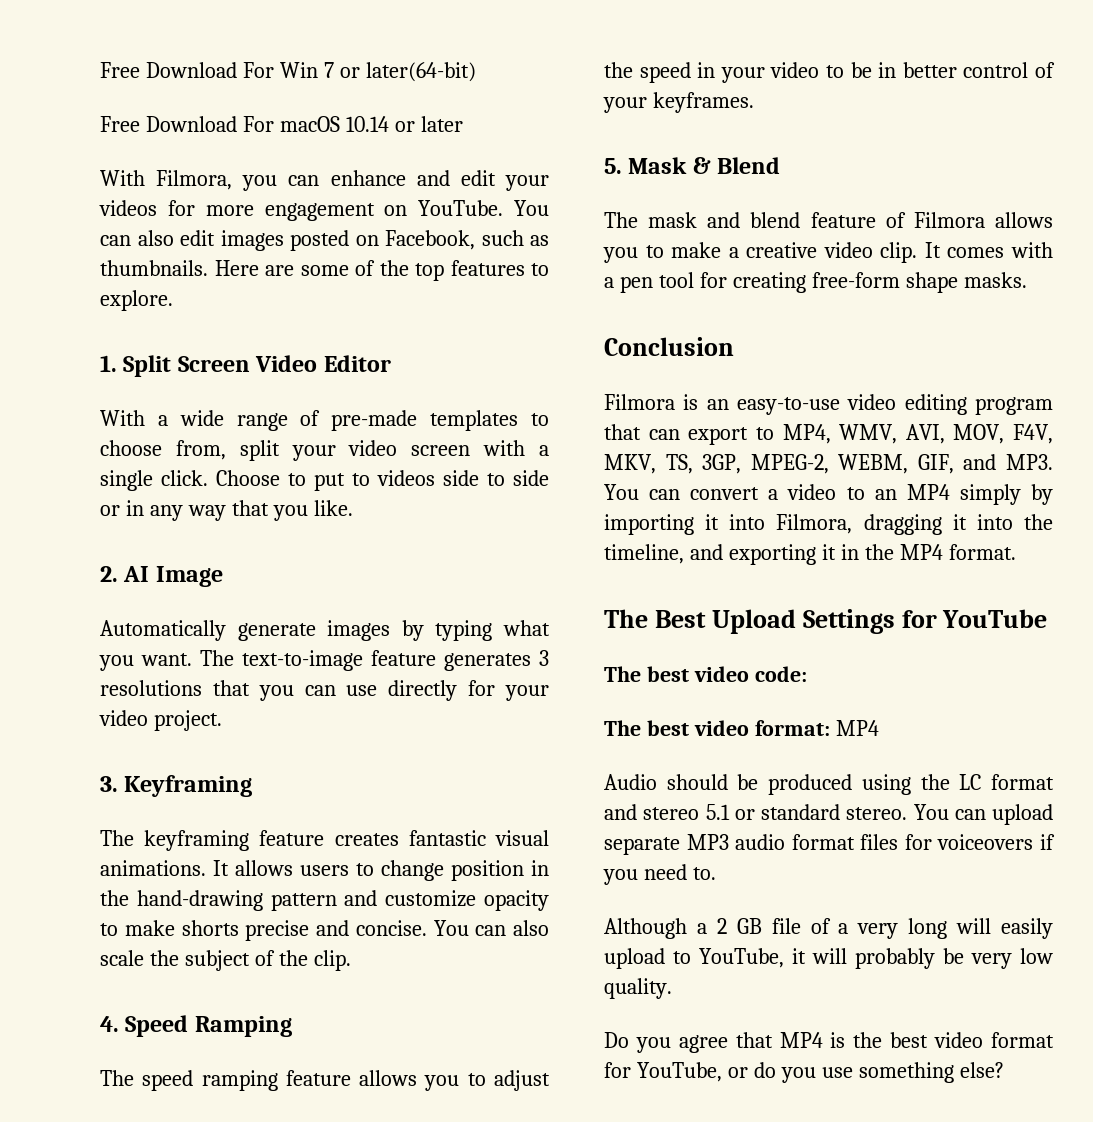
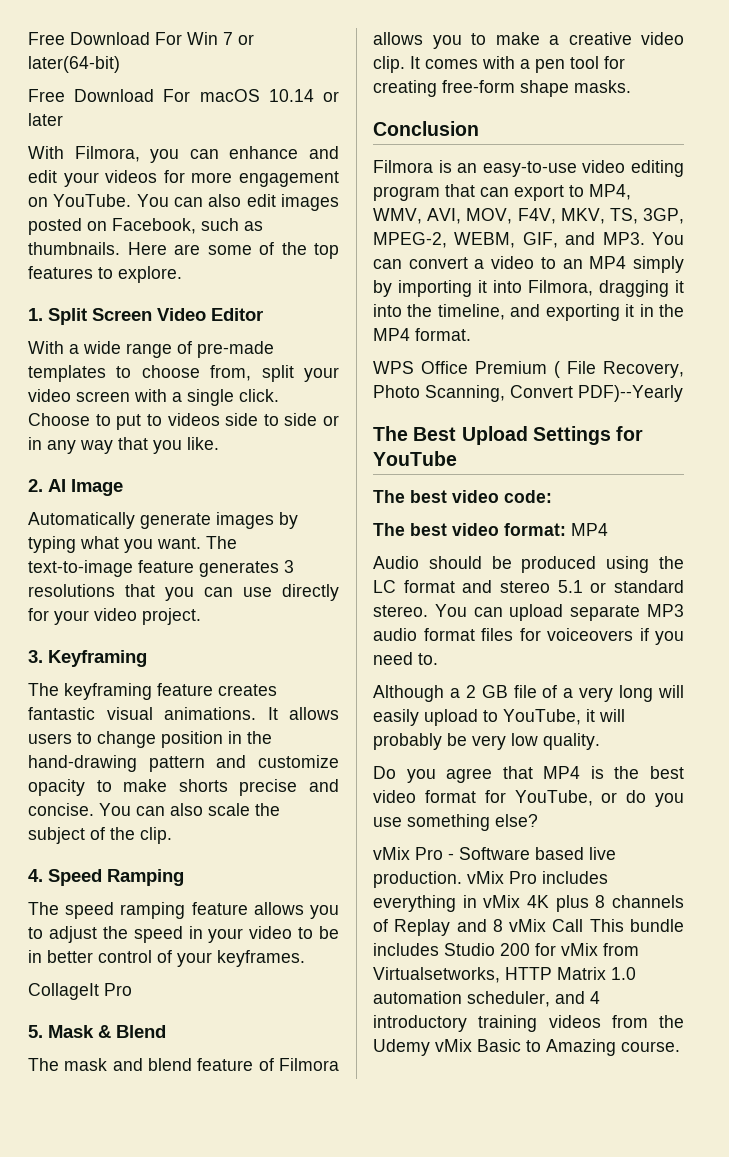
(754, 102) none -> [28,983,132,1000] // CollageIt Pro
(1016, 552) none -> [373,361,684,378] [373,385,683,402] // WPS Office Premium ( File Recovery, Photo Scanning, Convert PDF)--Yearly
(1004, 1070) none -> [373,847,616,860] [373,871,608,888] [373,895,684,912] [373,919,684,936] [373,943,639,956] [373,967,636,983] [373,991,600,1007] [373,1015,684,1032] [373,1039,680,1056] // vMix Pro - Software based live production. vMix Pro includes everything in vMix 4K plus 8 channels of Replay and 8 vMix Call This bundle includes Studio 200 for vMix from Virtualsetworks, HTTP Matrix 1.0 automation scheduler, and 4 introductory training videos from the Udemy vMix Basic to Amazing course.

